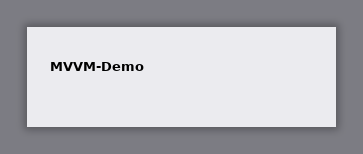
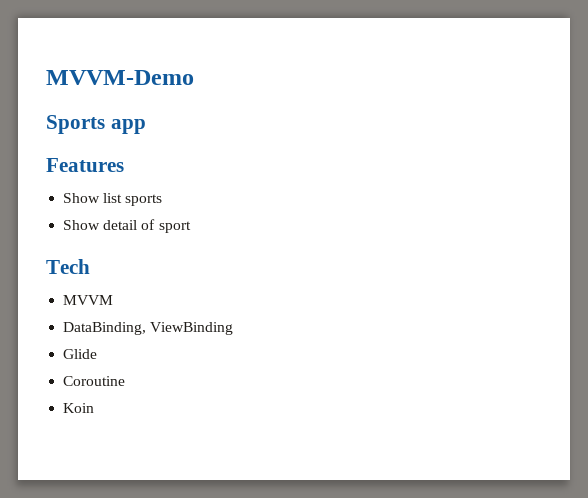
(144, 66) none -> [46,115,146,134] [46,158,124,172] [63,193,163,206] [63,219,191,233] [46,259,90,274] [63,295,114,305] [63,322,234,335] [63,349,98,359] [63,376,126,386] [63,403,95,413] // Sports app // Features // Show list sports // Show detail of sport // Tech // MVVM // DataBinding, ViewBinding // Glide // Coroutine // Koin

